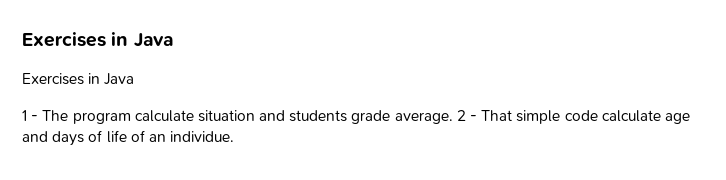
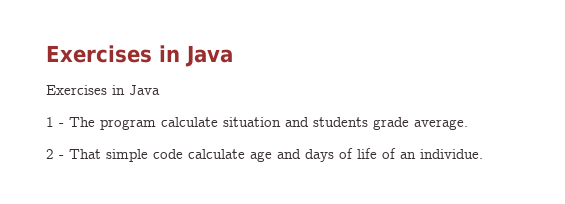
(453, 118) none -> (468, 124) //

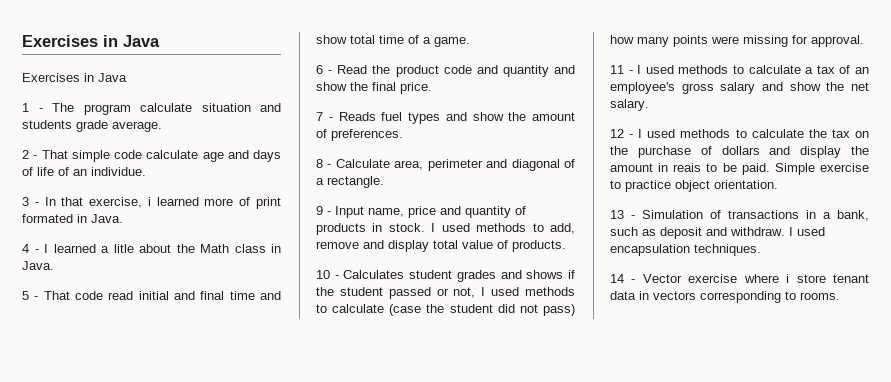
(483, 154) none -> [22,197,281,209] [22,214,123,223] [22,244,281,253] [22,261,54,270] [22,291,281,300] [316,35,470,47] [316,65,575,77] [316,82,432,94] [316,112,575,124] [316,129,403,141] [316,159,575,171] [316,176,384,188] [316,206,526,218] [316,223,575,235] [316,240,566,252] [316,270,575,282] [316,287,575,299] [316,304,575,316] [610,35,864,47] [610,65,869,74] [610,82,869,94] [610,99,649,111] [610,129,869,138] [610,146,869,158] [610,163,869,175] [610,180,778,192] [610,210,869,221] [610,227,825,239] [610,244,761,256] [610,274,869,283] [610,291,840,303] // 3 - In that exercise, i learned more of print formated in Java. // 4 - I learned a litle about the Math class in Java. // 5 - That code read initial and final time and show total time of a game. // 6 - Read the product code and quantity and show the final price. // 7 - Reads fuel types and show the amount of preferences. // 8 - Calculate area, perimeter and diagonal of a rectangle. // 9 - Input name, price and quantity of products in stock. I used methods to add, remove and display total value of products. // 10 - Calculates student grades and shows if the student passed or not, I used methods to calculate (case the student did not pass) how many points were missing for approval. // 11 - I used methods to calculate a tax of an employee's gross salary and show the net salary. // 12 - I used methods to calculate the tax on the purchase of dollars and display the amount in reais to be paid. Simple exercise to practice object orientation. // 13 - Simulation of transactions in a bank, such as deposit and withdraw. I used encapsulation techniques. // 14 - Vector exercise where i store tenant data in vectors corresponding to rooms.

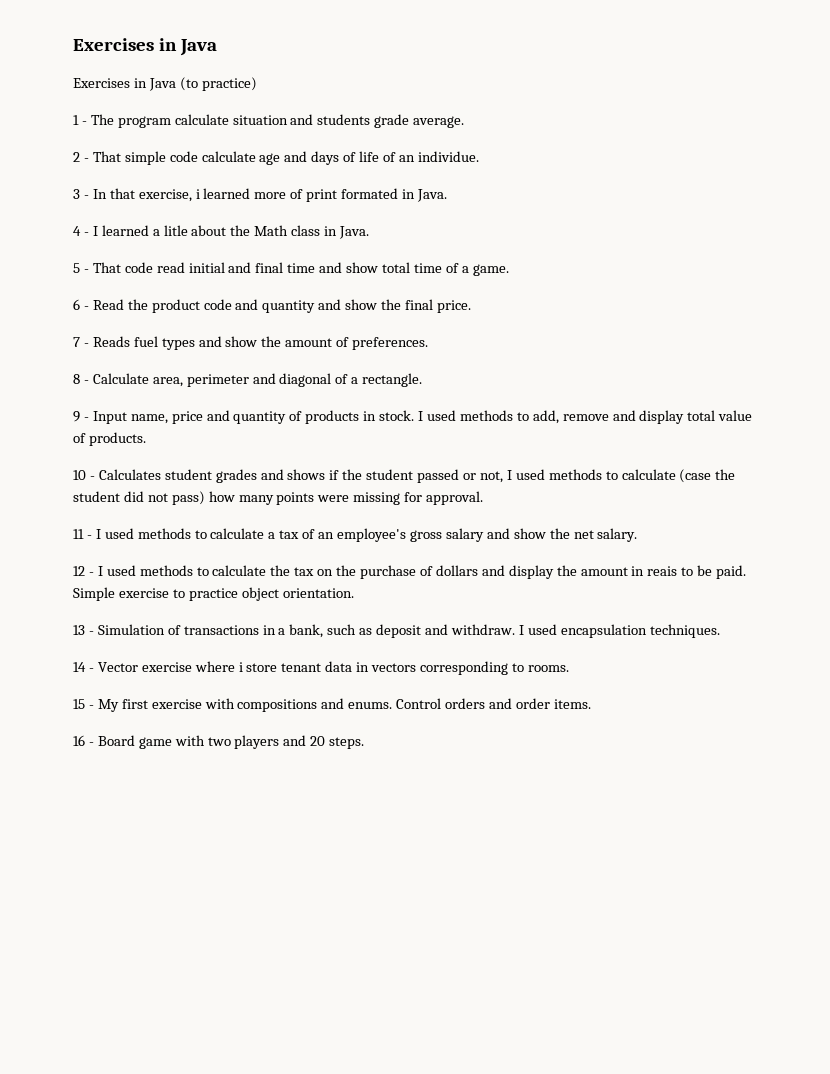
(127, 77) none -> [179,77,257,91] (to practice)
(840, 296) none -> [73,698,591,712] [73,735,365,749] // 15 - My first exercise with compositions and enums. Control orders and order items. // 16 - Board game with two players and 20 steps.

